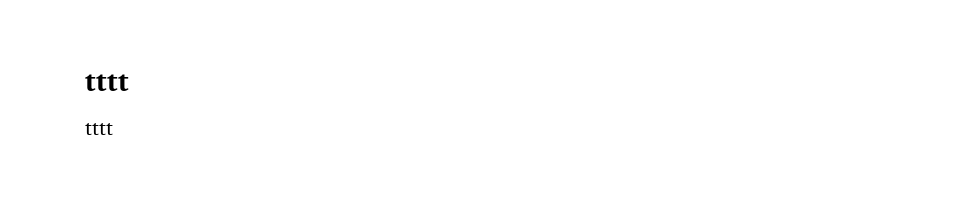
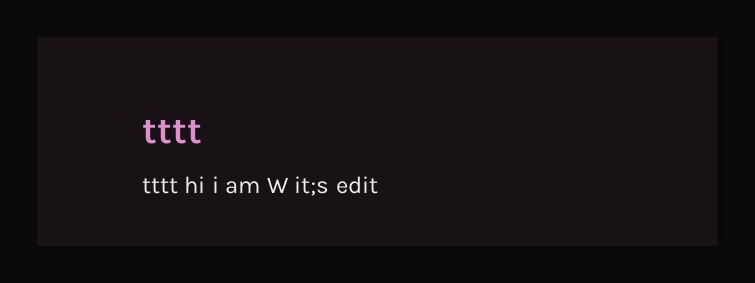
(113, 129) none -> [184,176,378,196] hi i am W it;s edit

